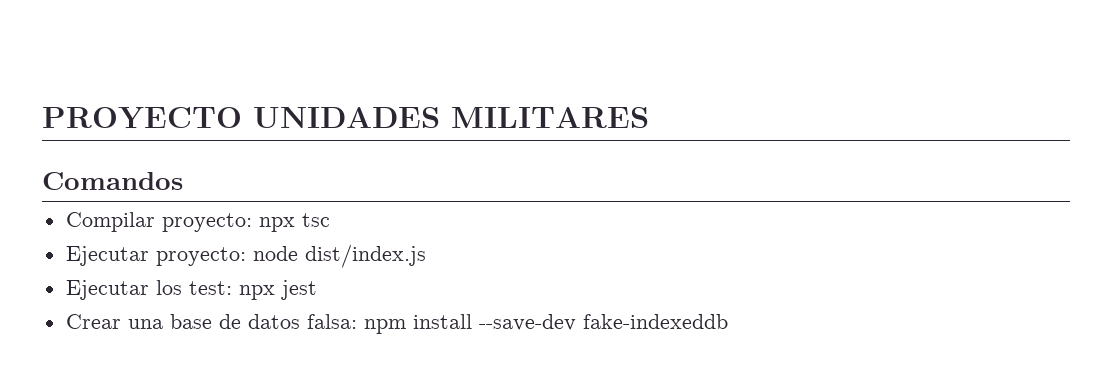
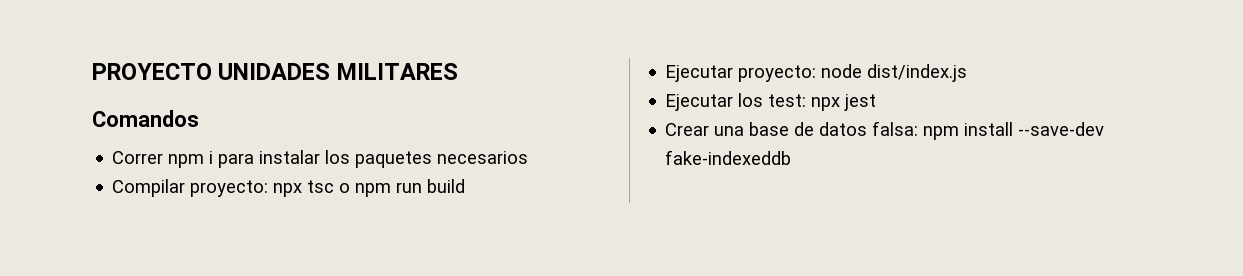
(183, 181) none -> [112,150,529,168] // Correr npm i para instalar los paquetes necesarios
(330, 220) none -> [339,179,466,197] o npm run build

